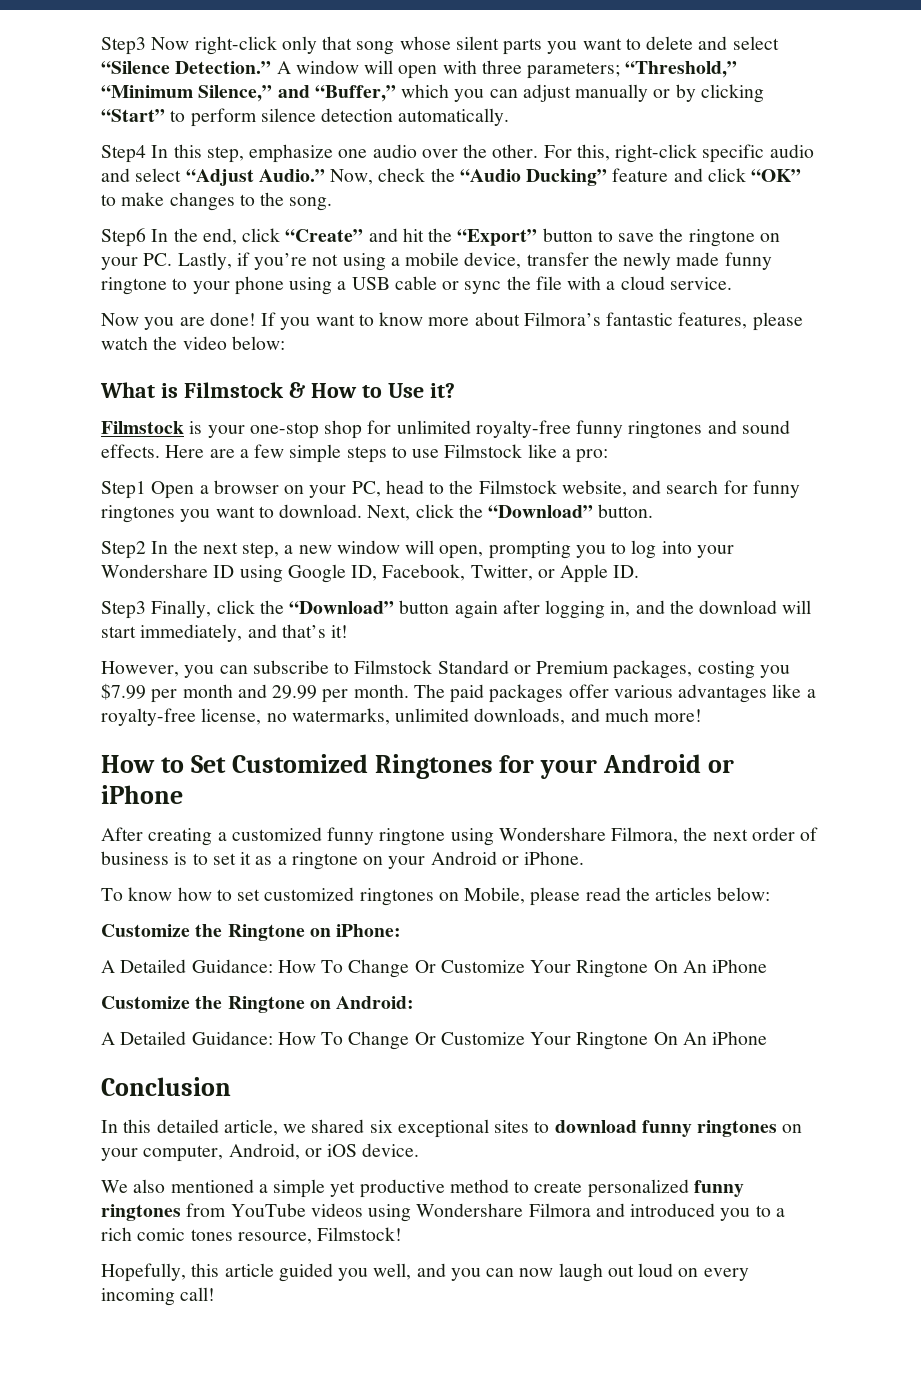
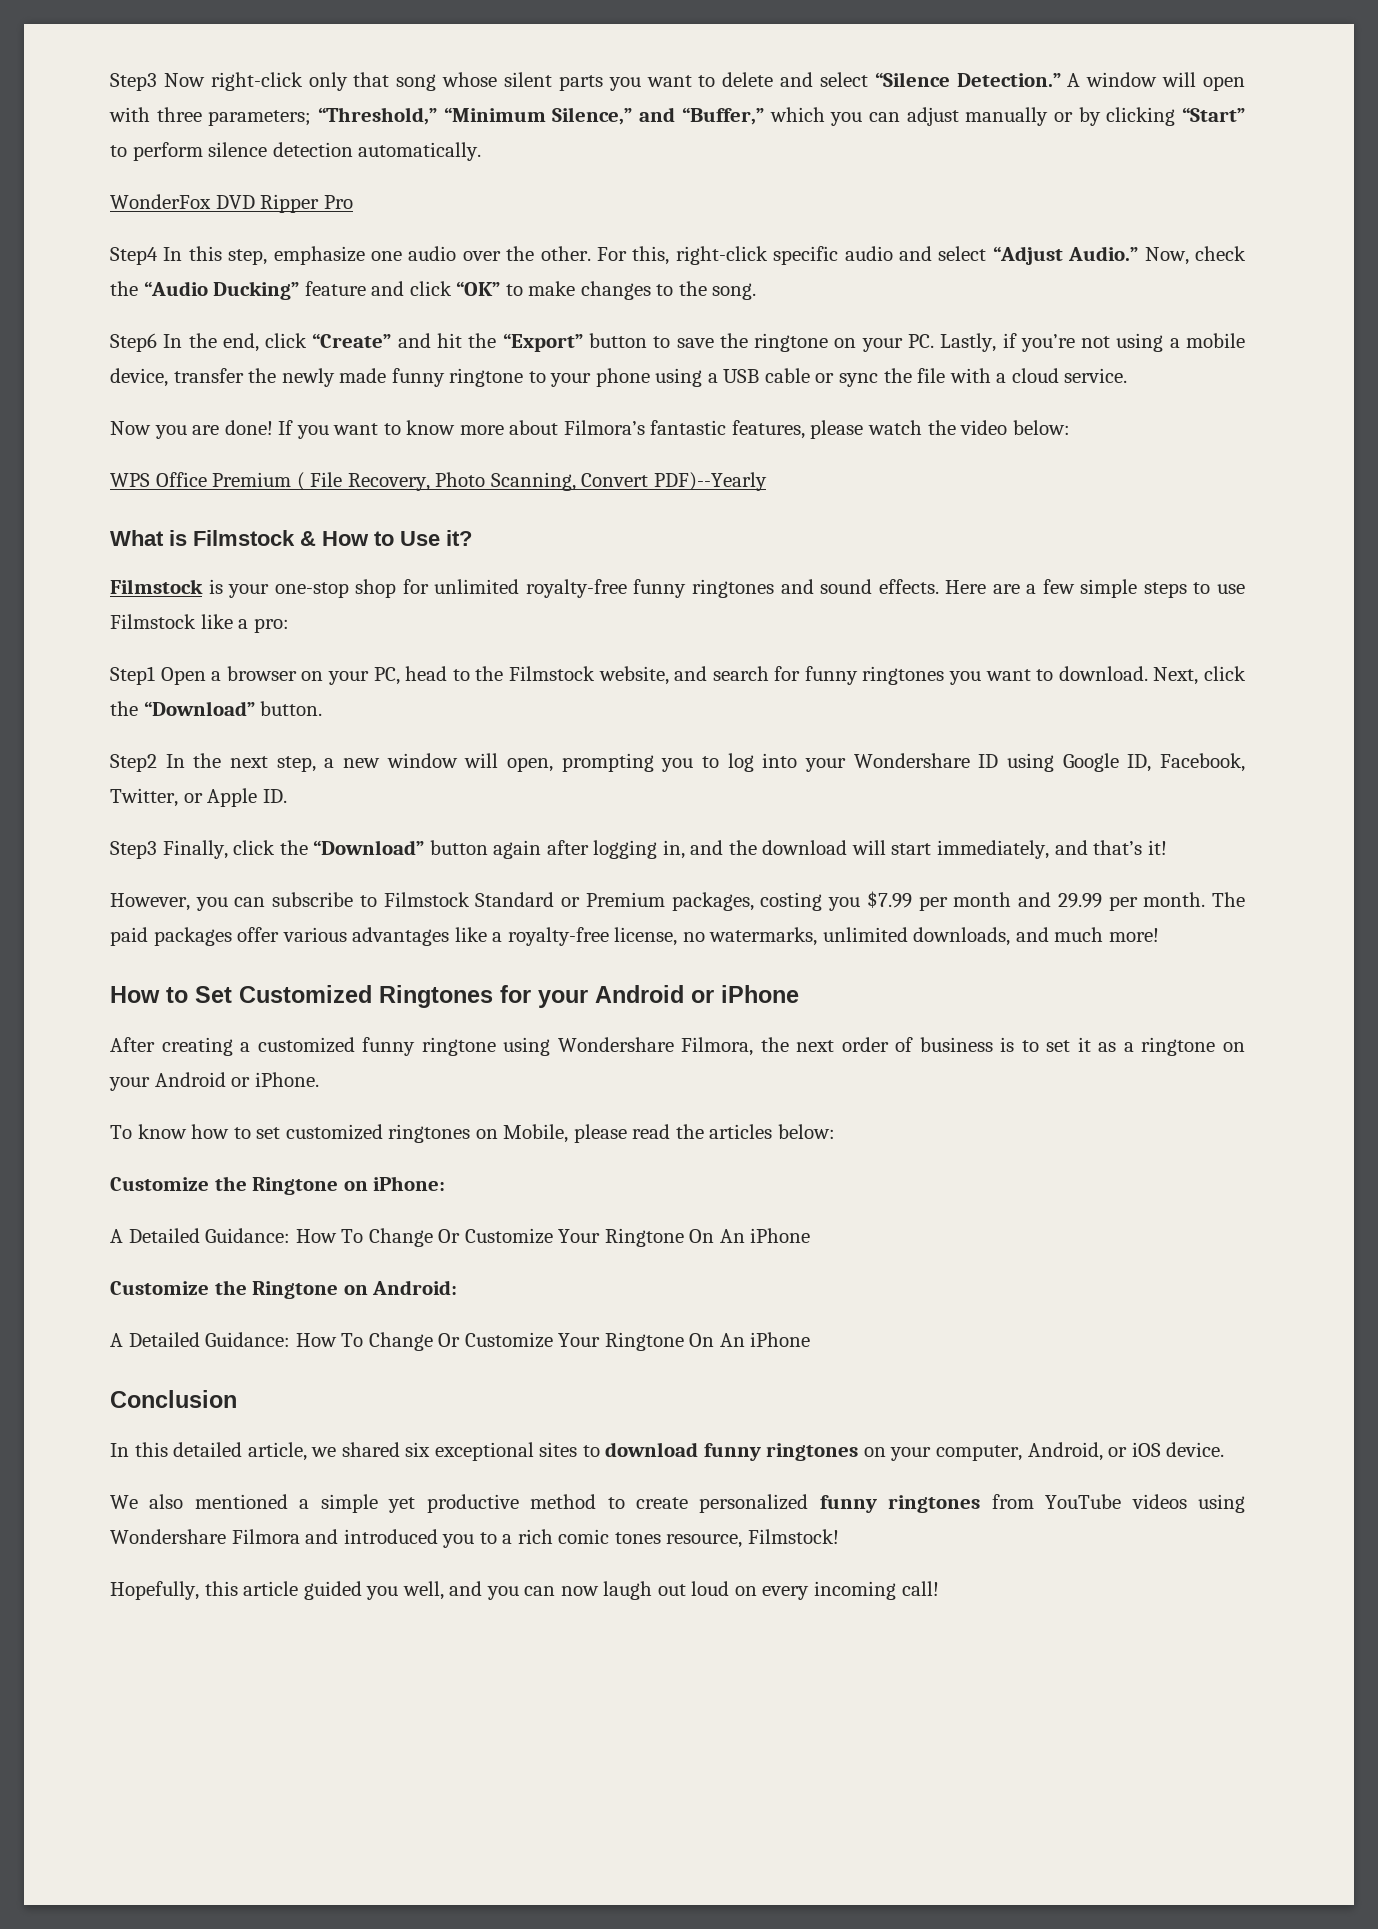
(510, 117) none -> [110,194,353,213] // WonderFox DVD Ripper Pro
(285, 343) none -> [110,472,767,491] // WPS Office Premium ( File Recovery, Photo Scanning, Convert PDF)--Yearly

